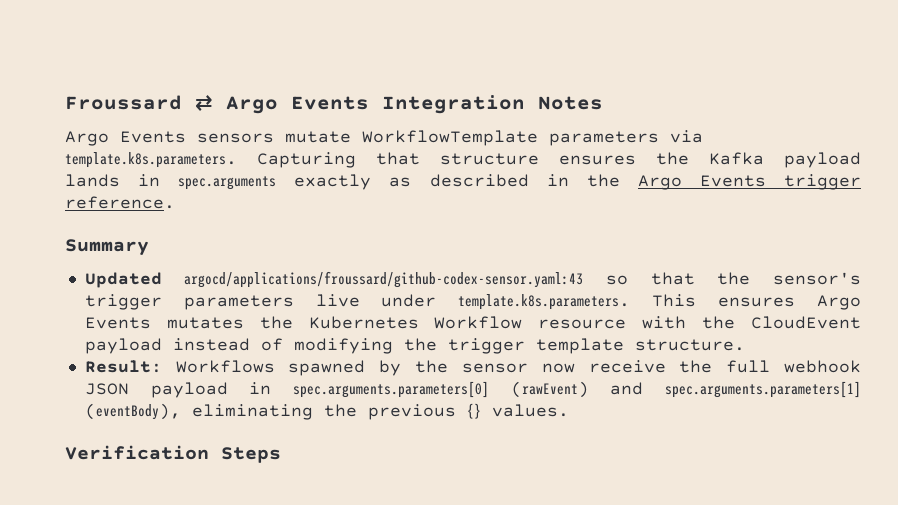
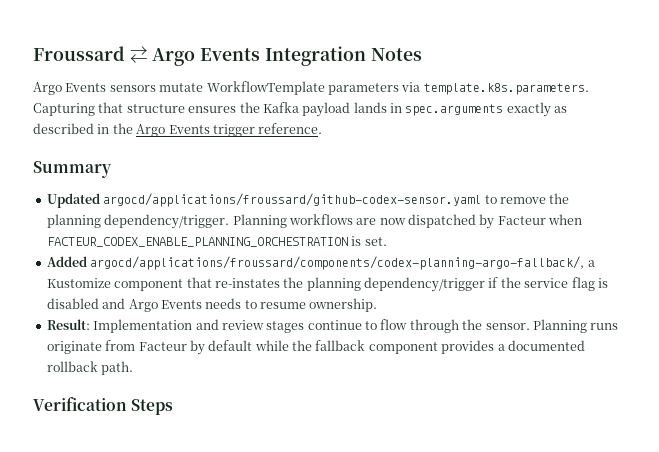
[184,271,861,288] [84,294,861,310] [84,316,861,329] [84,338,745,354] [84,360,862,376] [84,381,862,398] [84,403,569,420] argocd/applications/froussard/github-codex-sensor.yaml:43 so that the sensor's trigger parameters live under template.k8s.parameters. This ensures Argo Events mutates the Kubernetes Workflow resource with the CloudEvent payload instead of modifying the trigger template structure. // Result: Workflows spawned by the sensor now receive the full webhook JSON payload in spec.arguments.parameters[0] (rawEvent) and spec.arguments.parameters[1] (eventBody), eliminating the previous {} values. -> [103,193,570,207] [46,214,583,229] [46,236,387,247] [46,256,595,270] [46,277,608,292] [46,298,378,312] [46,319,619,333] [46,340,585,355] [46,361,134,375] argocd/applications/froussard/github-codex-sensor.yaml to remove the planning dependency/trigger. Planning workflows are now dispatched by Facteur when FACTEUR_CODEX_ENABLE_PLANNING_ORCHESTRATION is set. // Added argocd/applications/froussard/components/codex-planning-argo-fallback/, a Kustomize component that re-instates the planning dependency/trigger if the service flag is disabled and Argo Events needs to resume ownership. // Result: Implementation and review stages continue to flow through the sensor. Planning runs originate from Facteur by default while the fallback component provides a documented rollback path.

